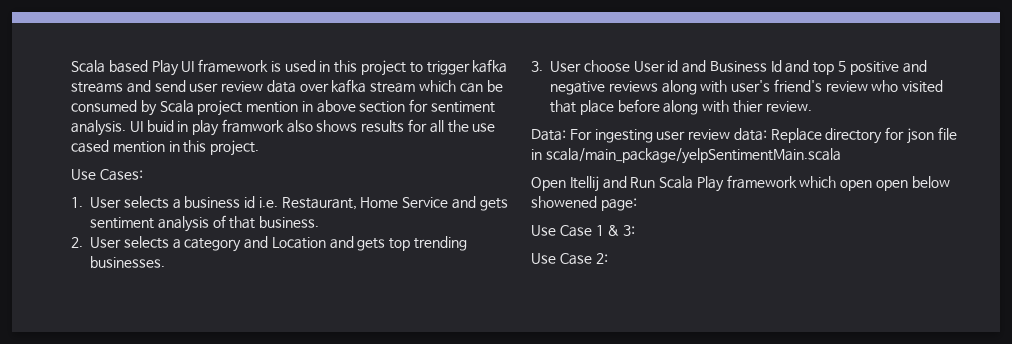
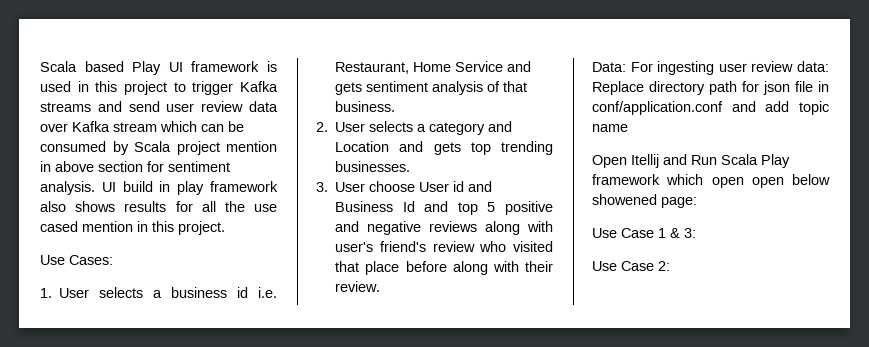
[472,59,508,73] kafka -> [239,81,278,92] Kafka
[331,79,367,93] kafka -> [72,121,110,132] Kafka
[146,120,174,132] buid -> [122,181,153,192] build
[221,119,284,133] framwork -> [210,181,278,192] framework
[732,100,763,113] thier -> [525,261,553,272] their
(883, 136) none -> [709,81,737,95] path
[545,148,841,164] scala/main_package/yelpSentimentMain.scala -> [592,101,829,115] [592,124,628,132] conf/application.conf and add topic name

